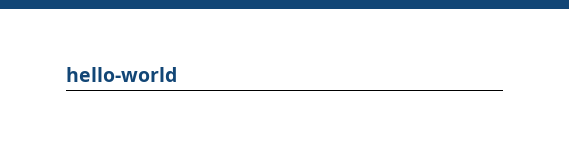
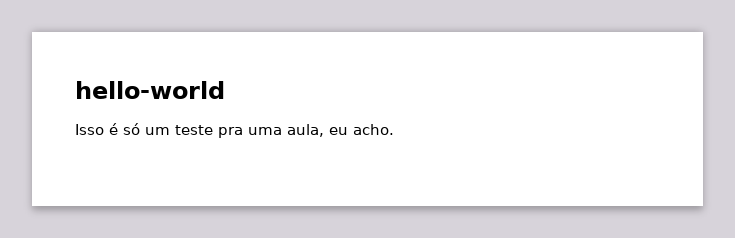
(177, 74) none -> [75,123,394,138] // Isso é só um teste pra uma aula, eu acho.

